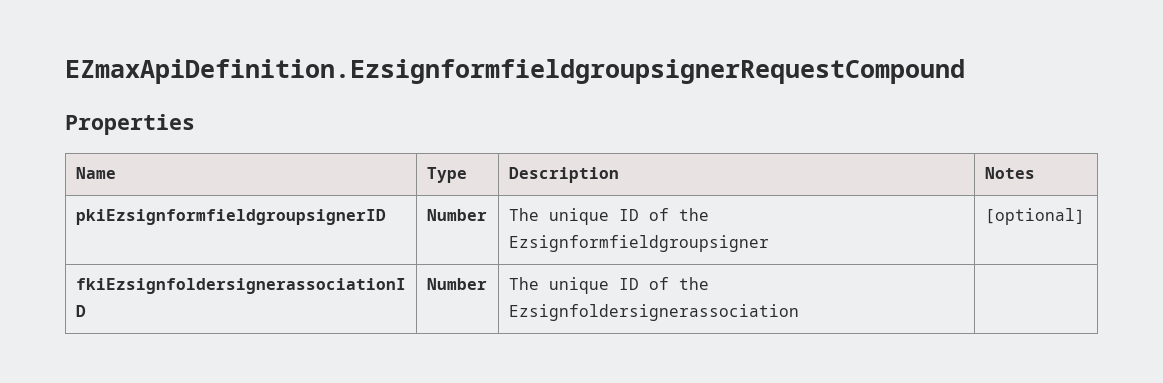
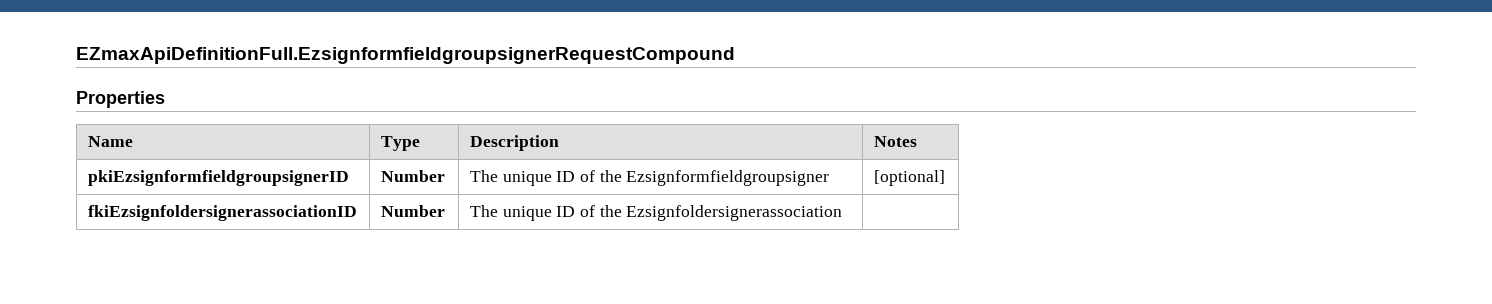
[65,59,965,84] EZmaxApiDefinition.EzsignformfieldgroupsignerRequestCompound -> [76,47,735,64] EZmaxApiDefinitionFull.EzsignformfieldgroupsignerRequestCompound

